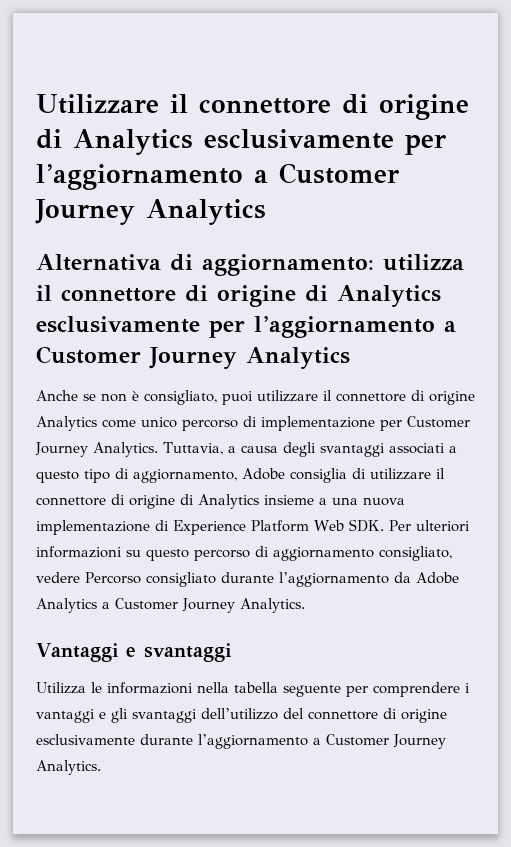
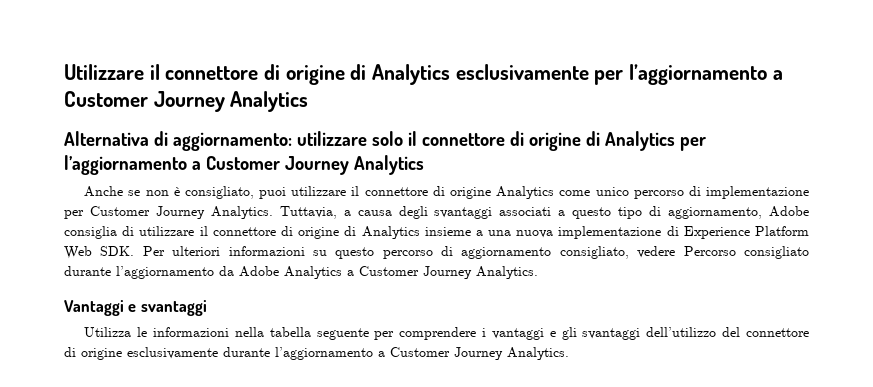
[382,254,464,271] [36,285,441,307] [36,316,200,333] utilizza il connettore di origine di Analytics esclusivamente -> [296,131,675,151] utilizzare solo il connettore di origine di Analytics

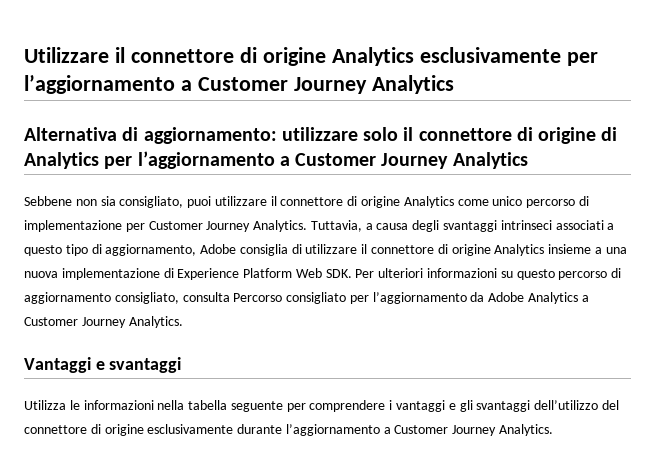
[350,64,367,80] di -> (326, 56) none
[84,186,180,197] Anche se non è -> [24,196,116,206] Sebbene non sia
(493, 213) none -> [500,220,552,230] intrinseci
[344,226,357,236] di -> (491, 250) none
[637,246,676,258] vedere -> [182,292,230,302] consulta
[64,266,111,276] durante -> [349,295,369,304] per

